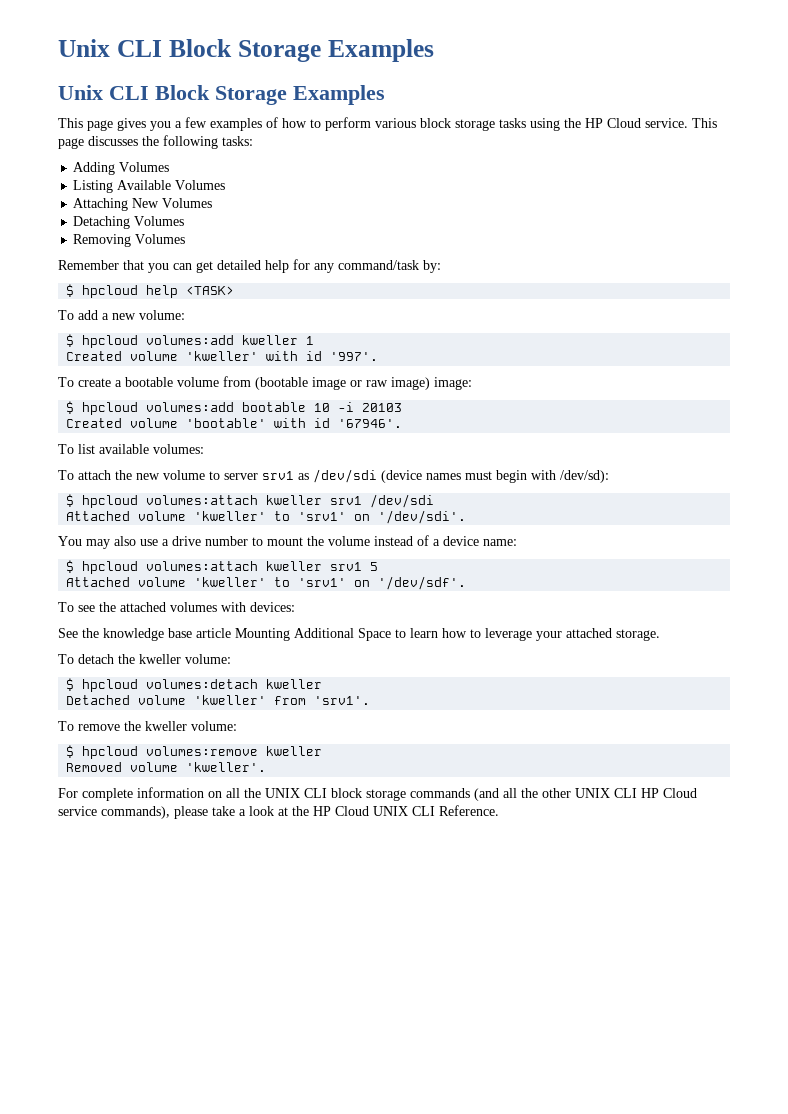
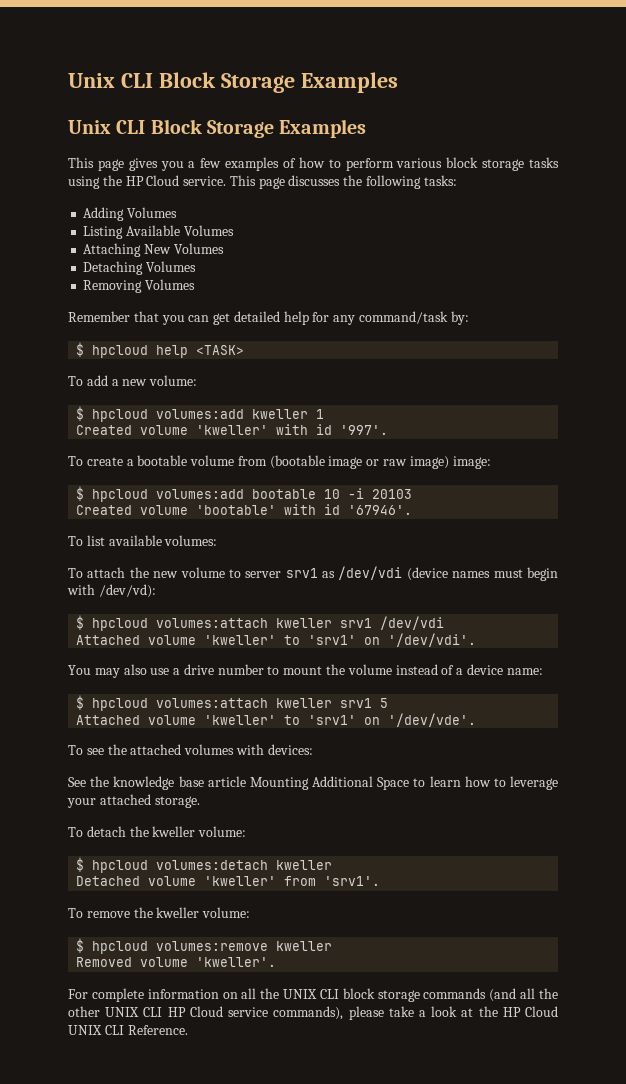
[313,469,377,483] /dev/sdi -> [338,566,403,580] /dev/vdi
[560,470,609,483] [66,494,435,508] [66,510,467,524] /dev/sd): // $ hpcloud volumes:attach kweller srv1 /dev/sdi // Attached volume 'kweller' to 'srv1' on '/dev/sdi'. -> [98,584,156,598] [76,615,445,631] [76,633,477,647] /dev/vd): // $ hpcloud volumes:attach kweller srv1 /dev/vdi // Attached volume 'kweller' to 'srv1' on '/dev/vdi'.
[378,576,467,590] '/dev/sdf'. -> [388,713,477,727] '/dev/vde'.

